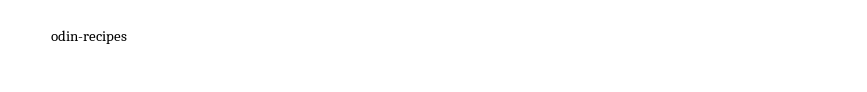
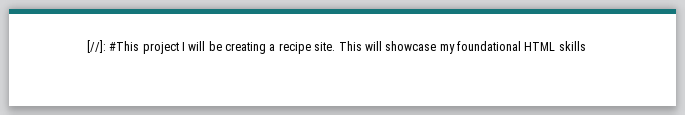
[51,30,127,44] odin-recipes -> [86,40,586,54] [//]: #This project I will be creating a recipe site. This will showcase my foundational HTML skills

